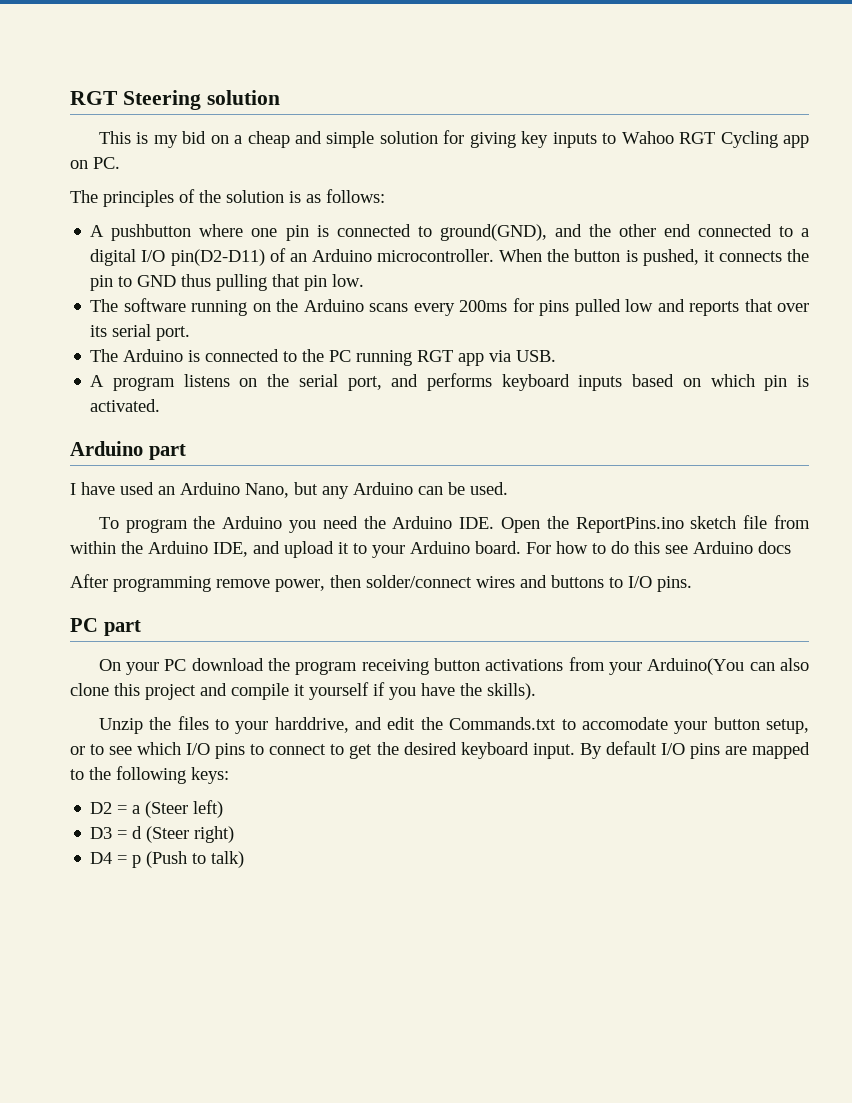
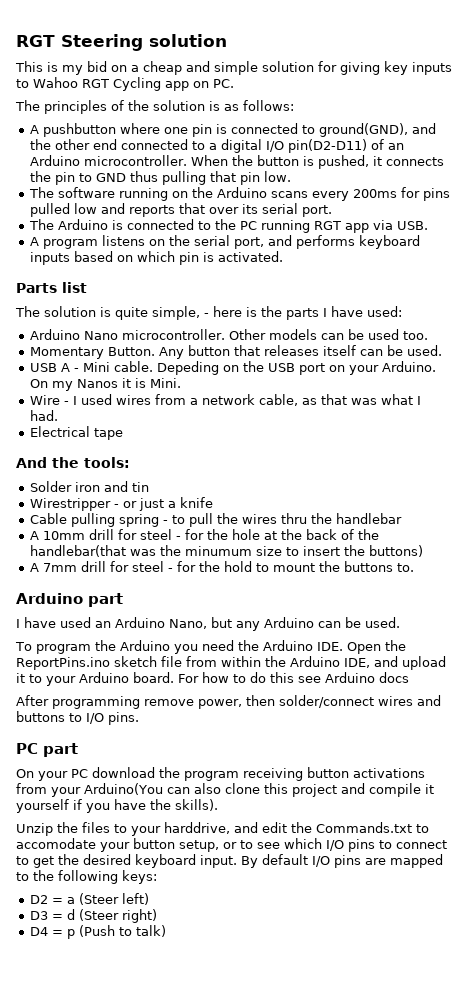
(161, 405) none -> [16,282,87,293] [15,306,402,320] [30,329,429,340] [30,345,443,359] [30,361,437,375] [30,378,182,391] [30,394,422,406] [30,410,59,421] [30,426,124,440] [16,457,130,468] [30,481,150,492] [30,497,214,511] [30,513,403,527] [30,529,380,540] [30,545,424,557] [30,561,415,572] // Parts list // The solution is quite simple, - here is the parts I have used: // Arduino Nano microcontroller. Other models can be used too. // Momentary Button. Any button that releases itself can be used. // USB A - Mini cable. Depeding on the USB port on your Arduino. On my Nanos it is Mini. // Wire - I used wires from a network cable, as that was what I had. // Electrical tape // And the tools: // Solder iron and tin // Wirestripper - or just a knife // Cable pulling spring - to pull the wires thru the handlebar // A 10mm drill for steel - for the hole at the back of the handlebar(that was the minumum size to insert the buttons) // A 7mm drill for steel - for the hold to mount the buttons to.

